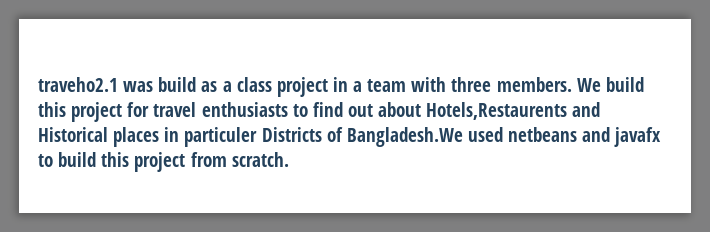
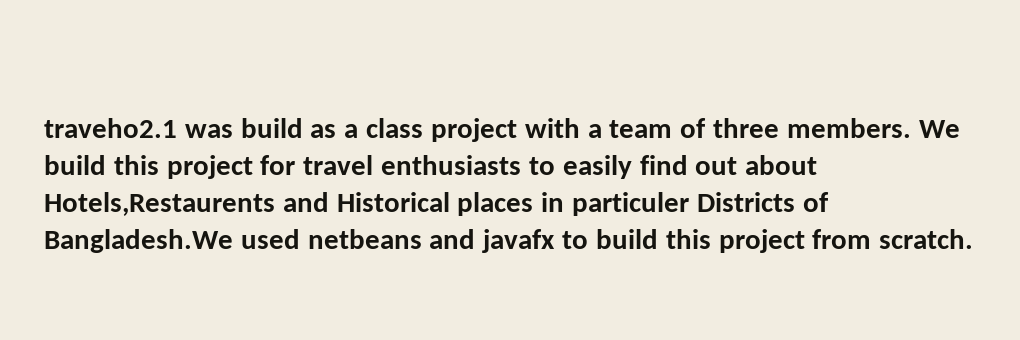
[332,77,348,92] in -> [524,118,580,138] with
[411,77,447,92] with -> [680,118,707,138] of
(308, 110) none -> [562,155,632,179] easily

